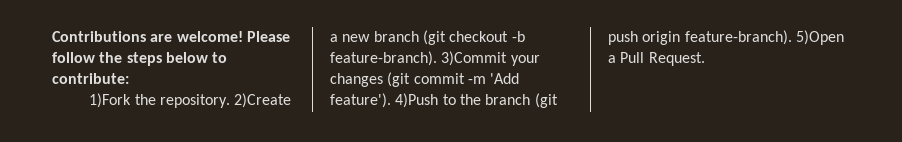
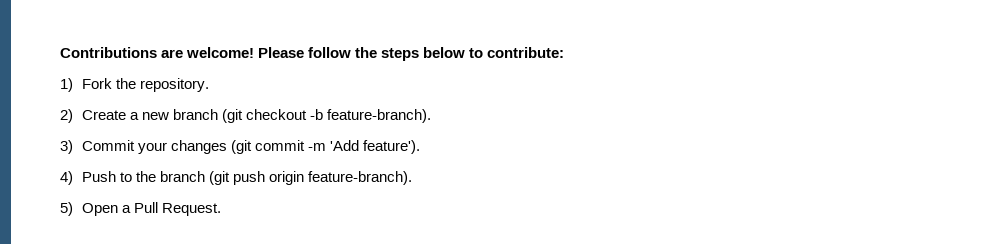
[89,93,132,108] 1)Fork -> [60,78,112,92] 1) Fork
[234,93,292,108] 2)Create -> [60,109,126,123] // 2) Create
[441,51,508,66] 3)Commit -> [60,140,135,154] // 3) Commit
[395,93,439,108] 4)Push -> [60,171,116,185] // 4) Push
[795,30,844,45] 5)Open -> [60,202,118,216] // 5) Open

